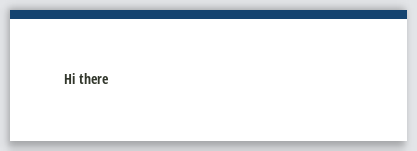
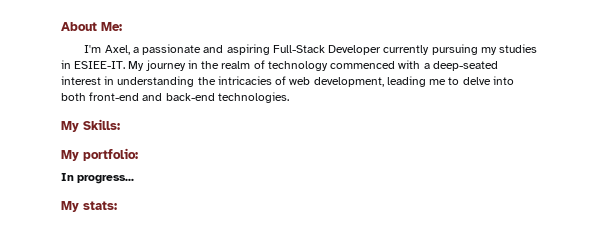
[64,73,109,84] Hi there -> [61,22,122,31] [84,44,538,55] [61,60,498,71] [61,76,514,87] [61,92,289,103] [61,119,120,132] [61,148,138,161] [61,173,135,184] [61,201,117,212] About Me: // I'm Axel, a passionate and aspiring Full-Stack Developer currently pursuing my studies in ESIEE-IT. My journey in the realm of technology commenced with a deep-seated interest in understanding the intricacies of web development, leading me to delve into both front-end and back-end technologies. // My Skills: // My portfolio: // In progress... // My stats:

